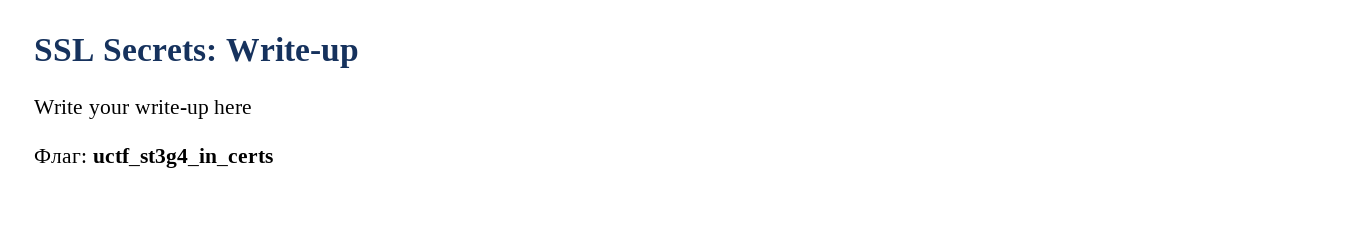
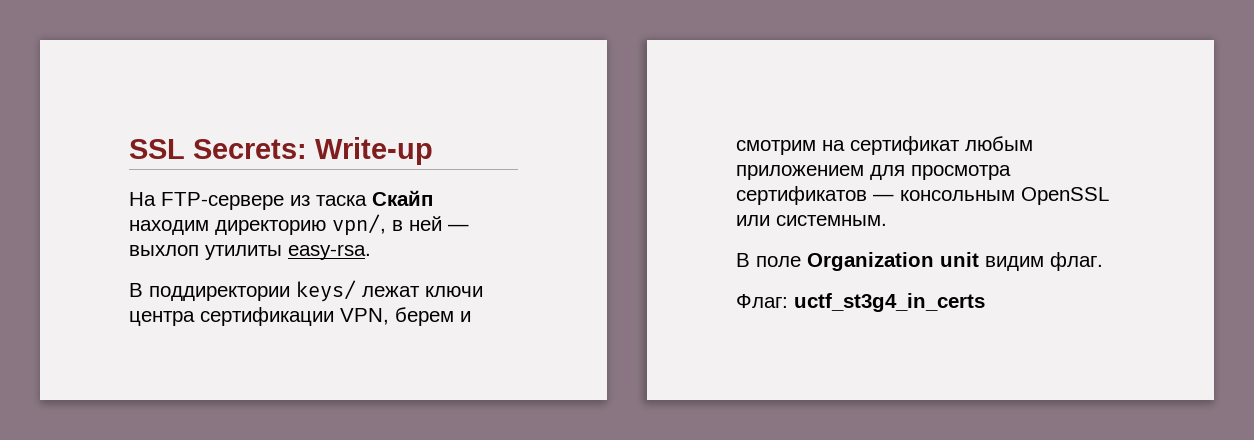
[34,100,253,119] Write your write-up here -> [129,190,433,210] [129,214,469,236] [129,244,371,260] [129,280,483,302] [129,307,471,326] [736,136,1033,155] [736,165,1011,180] [736,186,1109,205] [736,215,887,226] [736,252,1103,271] На FTP-сервере из таска Скайп находим директорию vpn/, в ней — выхлоп утилиты easy-rsa. // В поддиректории keys/ лежат ключи центра сертификации VPN, берем и смотрим на сертификат любым приложением для просмотра сертификатов — консольным OpenSSL или системным. // В поле Organization unit видим флаг.

